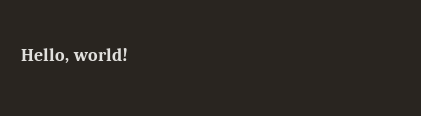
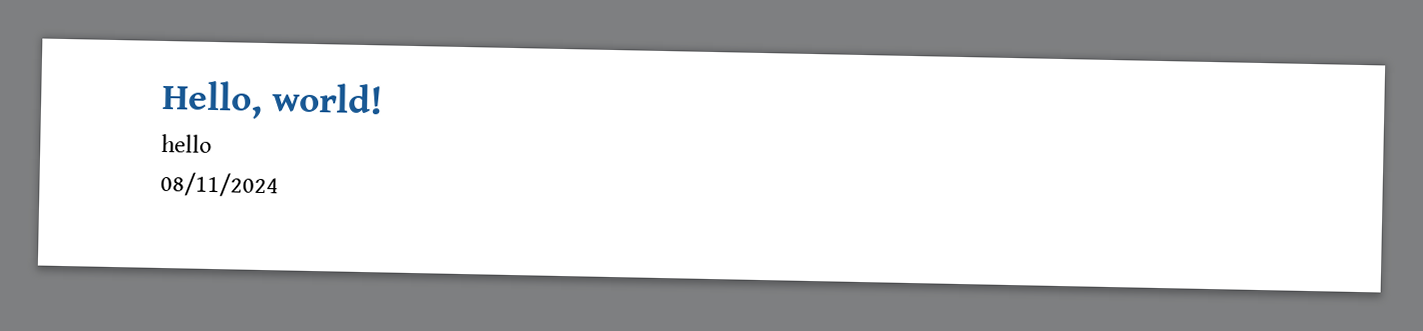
(128, 54) none -> [161,133,212,153] [160,171,279,198] // hello // 08/11/2024

